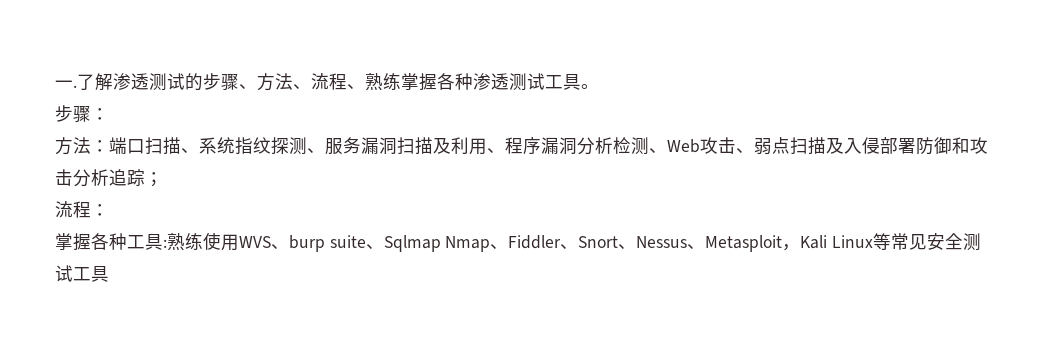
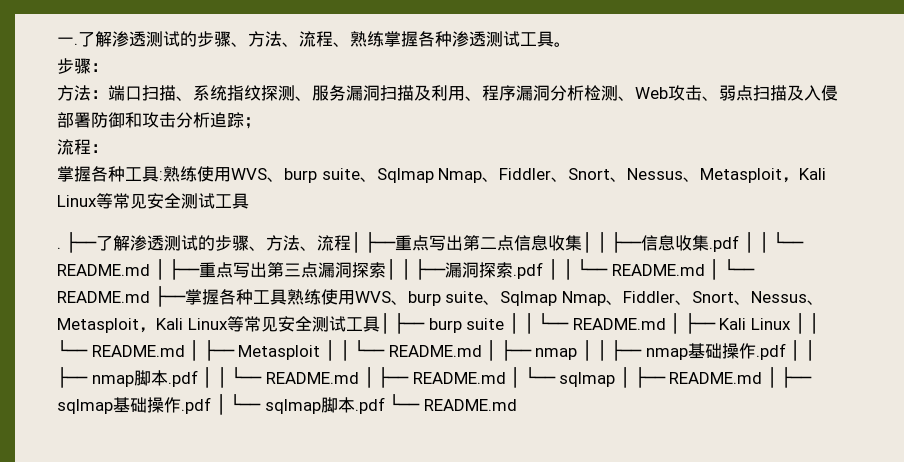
(109, 274) none -> [57,232,805,253] [57,259,755,280] [57,286,824,307] [57,313,820,334] [57,340,816,361] [57,367,813,388] [57,394,517,415] // . ├──了解渗透测试的步骤、方法、流程│ ├──重点写出第二点信息收集│ │ ├──信息收集.pdf │ │ └── README.md │ ├──重点写出第三点漏洞探索│ │ ├──漏洞探索.pdf │ │ └── README.md │ └── README.md ├──掌握各种工具熟练使用WVS、burp suite、Sqlmap Nmap、Fiddler、Snort、Nessus、Metasploit，Kali Linux等常见安全测试工具│ ├── burp suite │ │ └── README.md │ ├── Kali Linux │ │ └── README.md │ ├── Metasploit │ │ └── README.md │ ├── nmap │ │ ├── nmap基础操作.pdf │ │ ├── nmap脚本.pdf │ │ └── README.md │ ├── README.md │ └── sqlmap │ ├── README.md │ ├── sqlmap基础操作.pdf │ └── sqlmap脚本.pdf └── README.md

